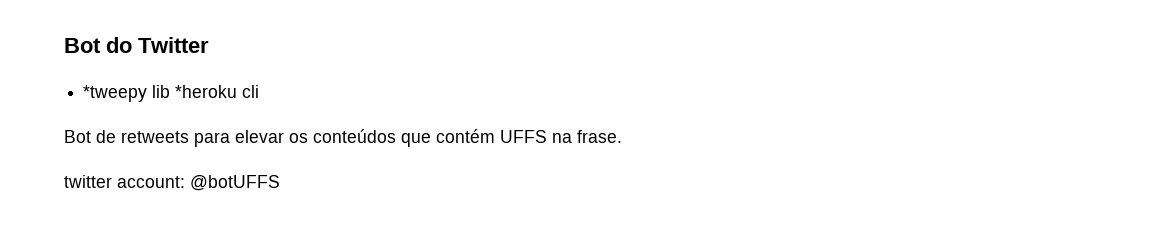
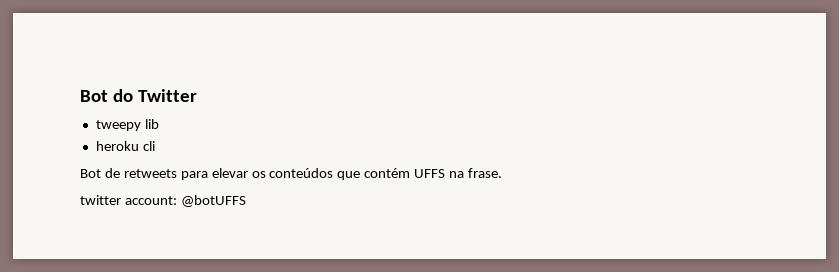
[83,85,148,102] *tweepy -> [95,120,141,131] tweepy
[175,85,238,98] *heroku -> [95,141,139,151] // heroku

